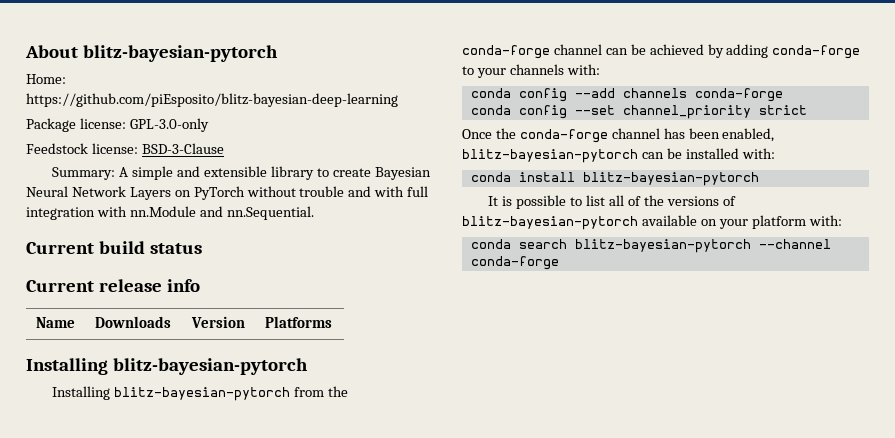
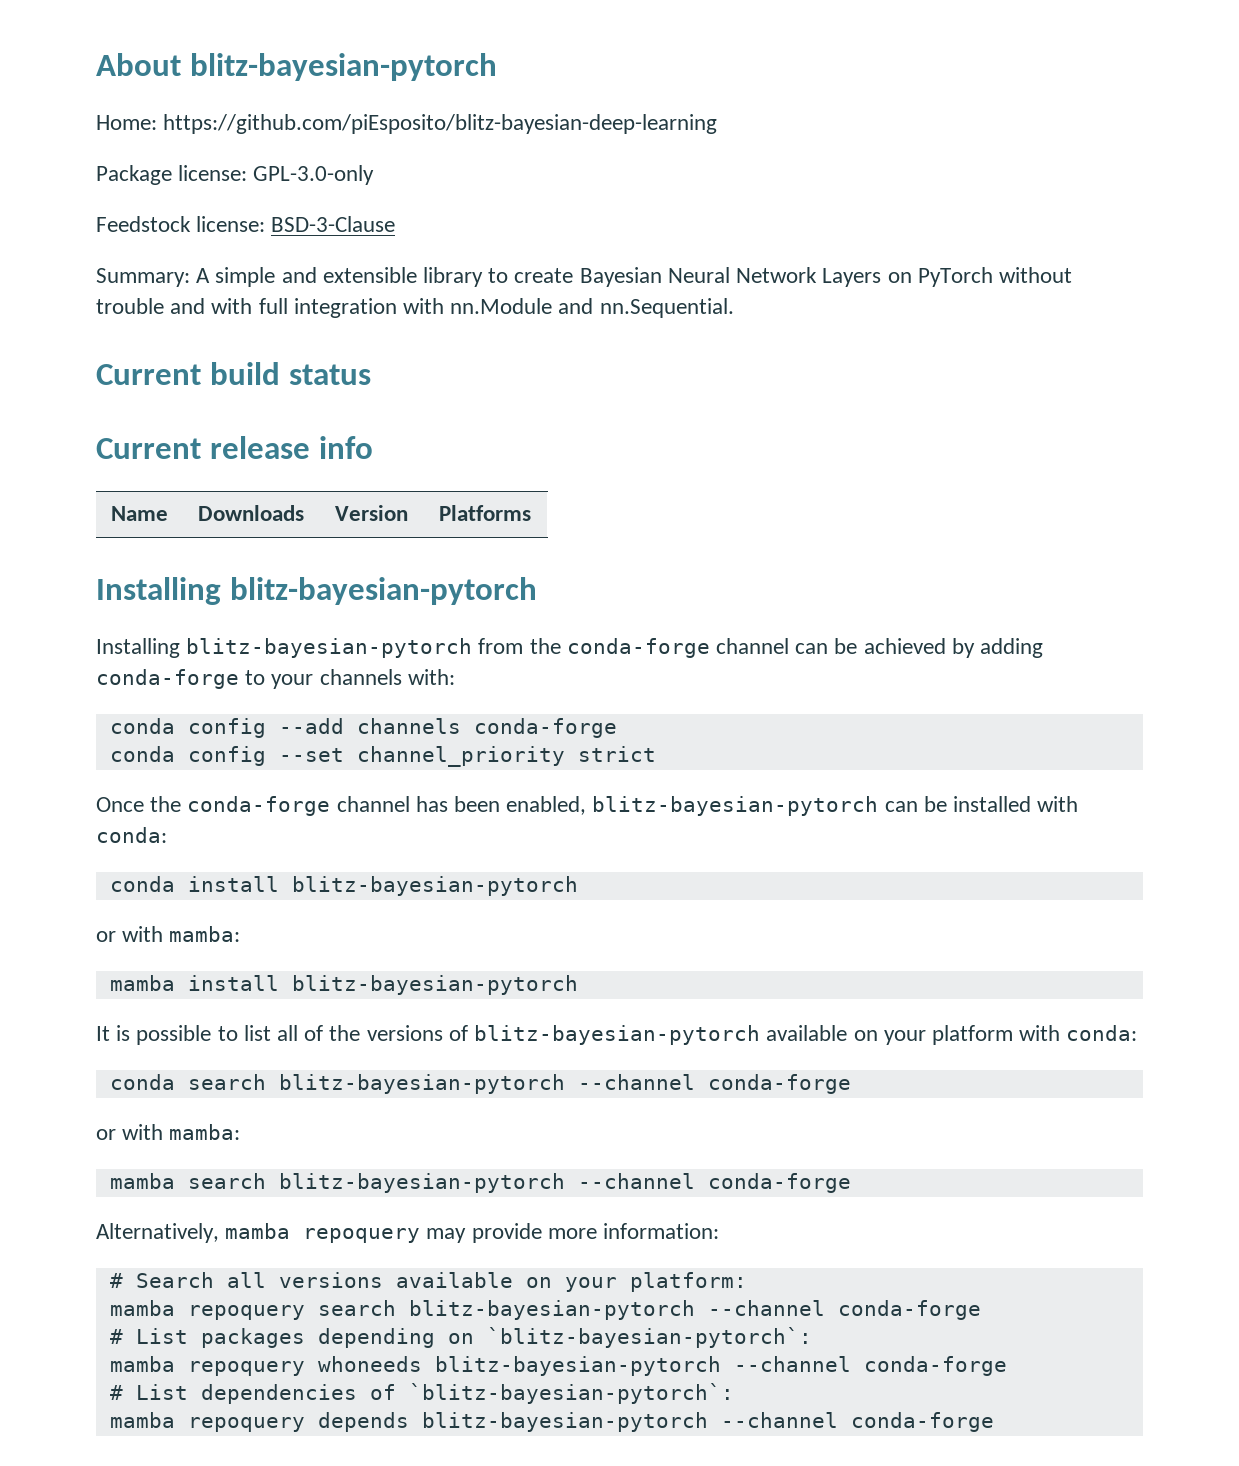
[741,148,775,159] with: -> [1037,796,1079,812] [96,827,167,843] with conda:
(759, 179) none -> [96,926,241,942] [109,975,578,995] // or with mamba: // mamba install blitz-bayesian-pytorch
[808,215,842,226] with: -> [1019,1025,1138,1041] with conda:
(559, 263) none -> [96,1124,241,1140] [109,1173,851,1193] [96,1223,720,1243] [109,1272,747,1292] [109,1300,981,1320] [109,1327,812,1348] [109,1356,1007,1376] [109,1383,734,1404] [109,1412,994,1432] // or with mamba: // mamba search blitz-bayesian-pytorch --channel conda-forge // Alternatively, mamba repoquery may provide more information: // # Search all versions available on your platform: // mamba repoquery search blitz-bayesian-pytorch --channel conda-forge // # List packages depending on `blitz-bayesian-pytorch`: // mamba repoquery whoneeds blitz-bayesian-pytorch --channel conda-forge // # List dependencies of `blitz-bayesian-pytorch`: // mamba repoquery depends blitz-bayesian-pytorch --channel conda-forge

